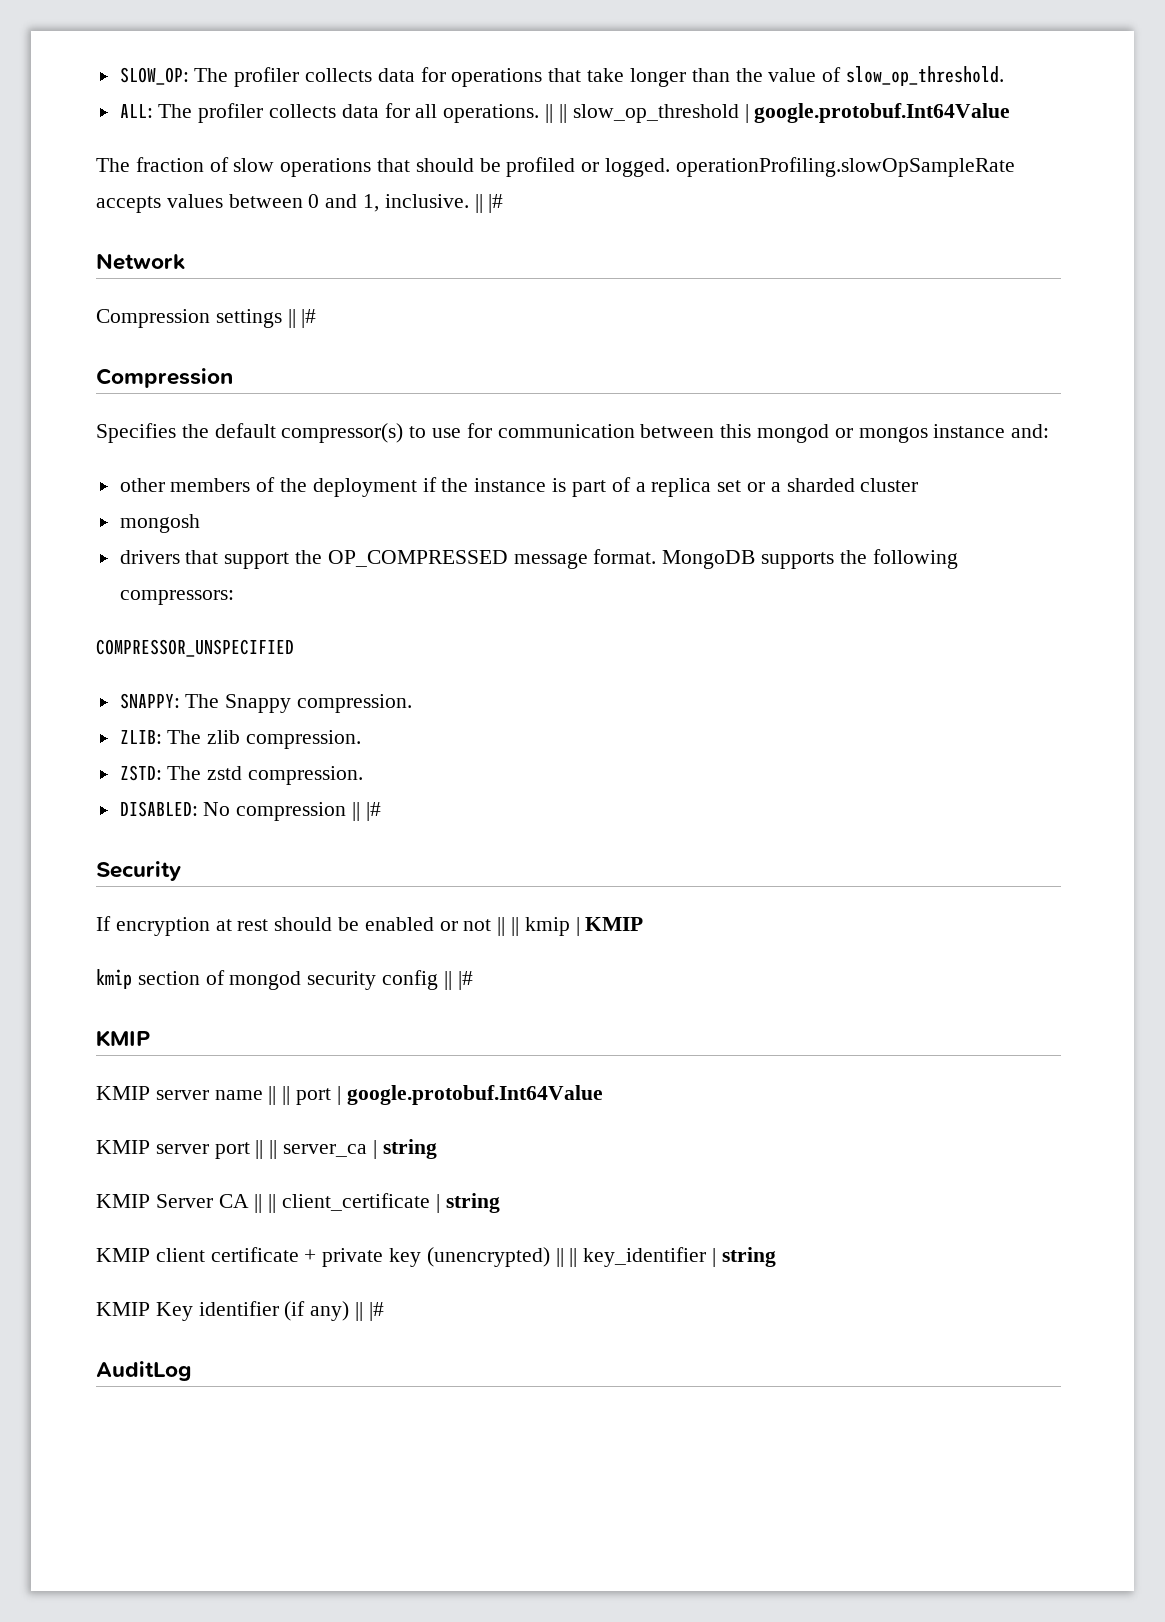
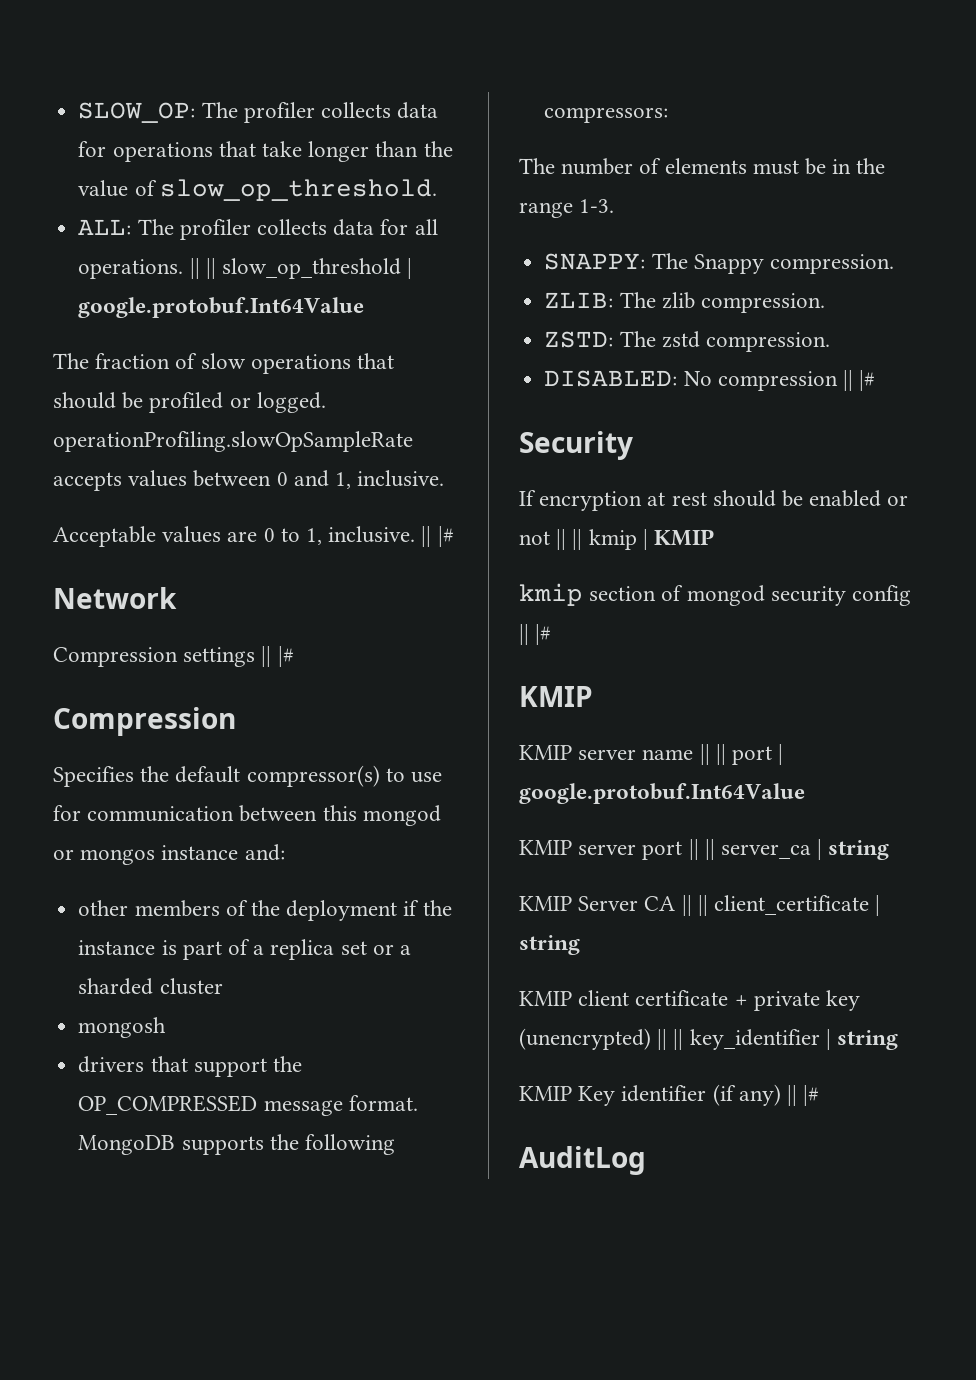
(469, 201) none -> [53,526,416,547] // Acceptable values are 0 to 1, inclusive.
[96,639,294,657] COMPRESSOR_UNSPECIFIED -> [519,158,886,175] [519,199,615,218] The number of elements must be in the range 1-3.

